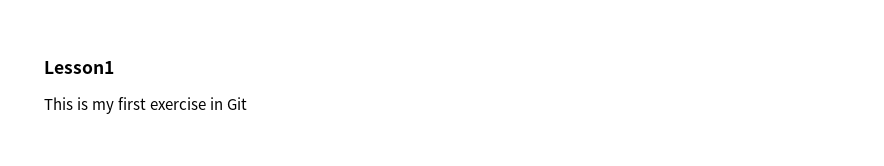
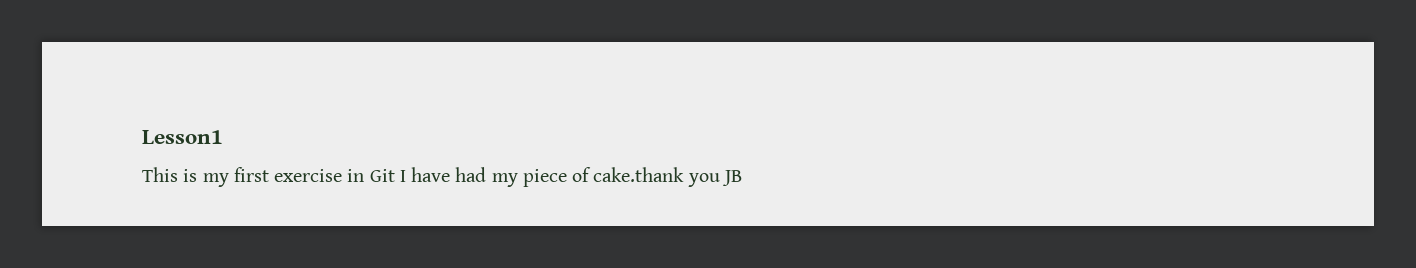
(248, 103) none -> [399,167,742,187] I have had my piece of cake.thank you JB

